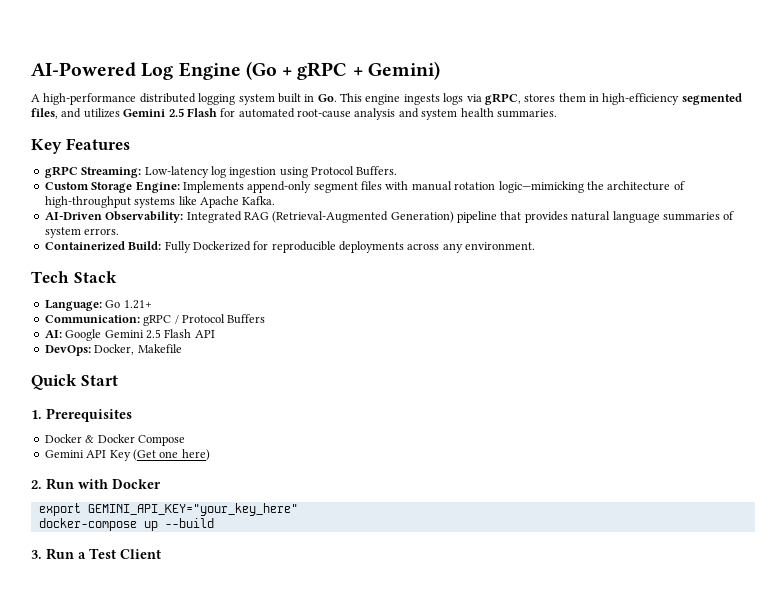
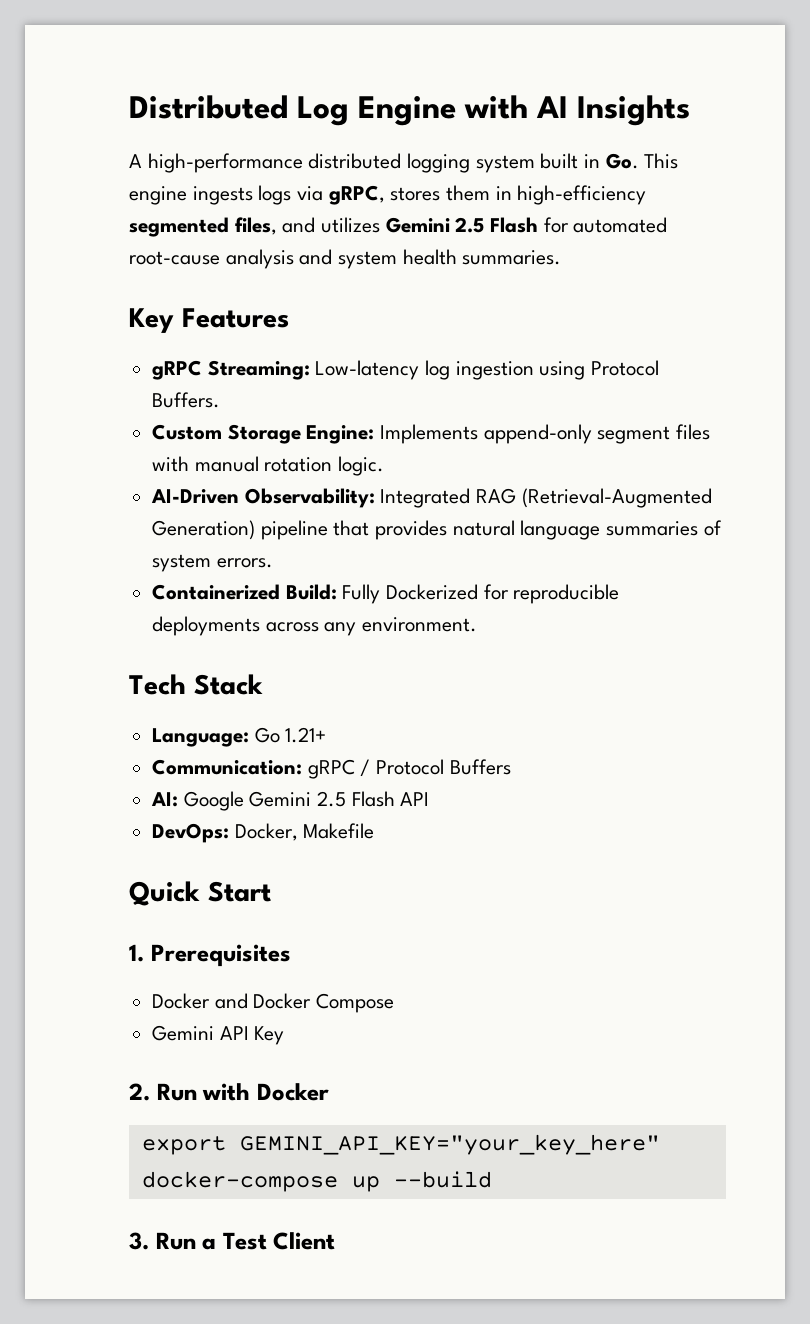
[31,62,136,77] AI-Powered -> [129,95,288,119] Distributed
[245,61,440,80] (Go + gRPC + Gemini) -> [464,95,690,126] with AI Insights
[498,181,685,193] [44,196,276,208] logic—mimicking the architecture of high-throughput systems like Apache Kafka. -> [338,456,385,476] logic.
[85,435,95,443] & -> [214,993,248,1009] and
[132,449,210,461] (Get one here) -> (285, 1035) none

